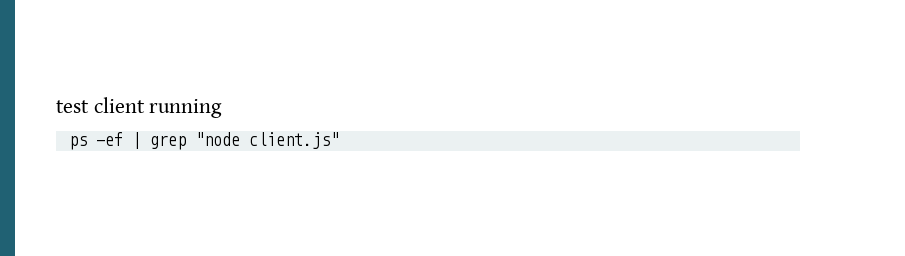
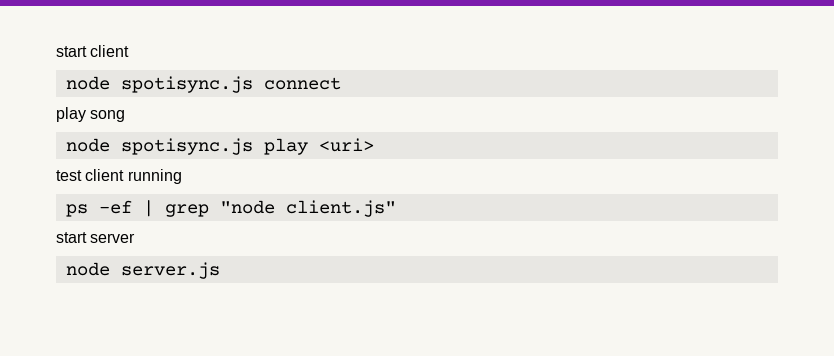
(56, 106) none -> [56,45,130,57] [65,76,341,93] [56,107,126,122] [65,138,374,155] start client // node spotisync.js connect // play song // node spotisync.js play <uri> //
(339, 140) none -> [56,232,136,243] [65,262,220,279] // start server // node server.js

